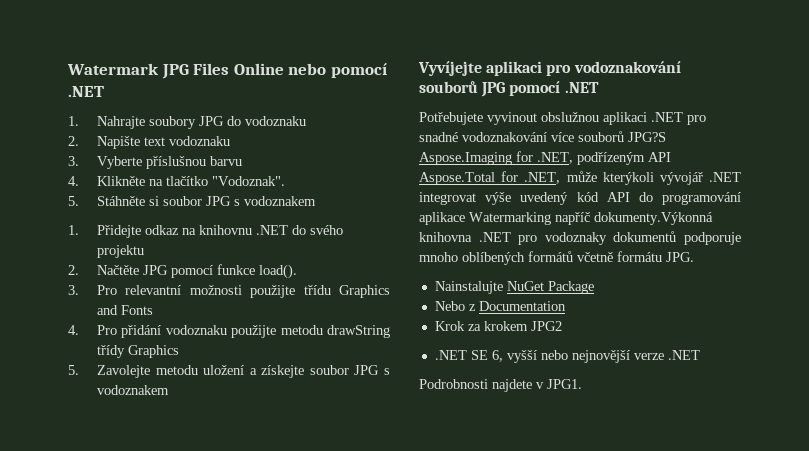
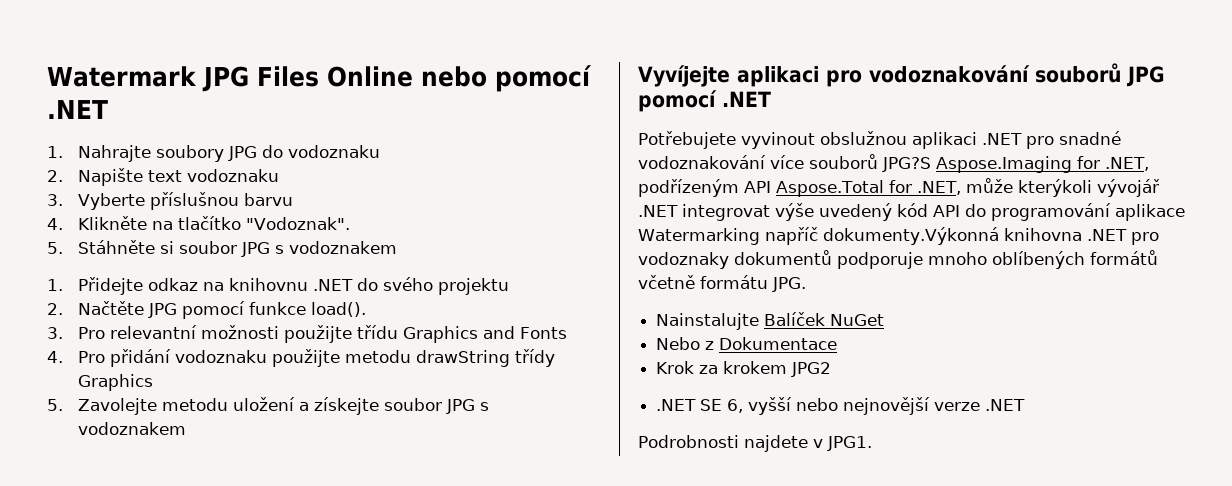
(503, 287) none -> [764,312,826,326] Balíček
[547,281,594,294] Package -> (885, 320) none
[478,301,566,311] Documentation -> [719,337,838,350] Dokumentace

